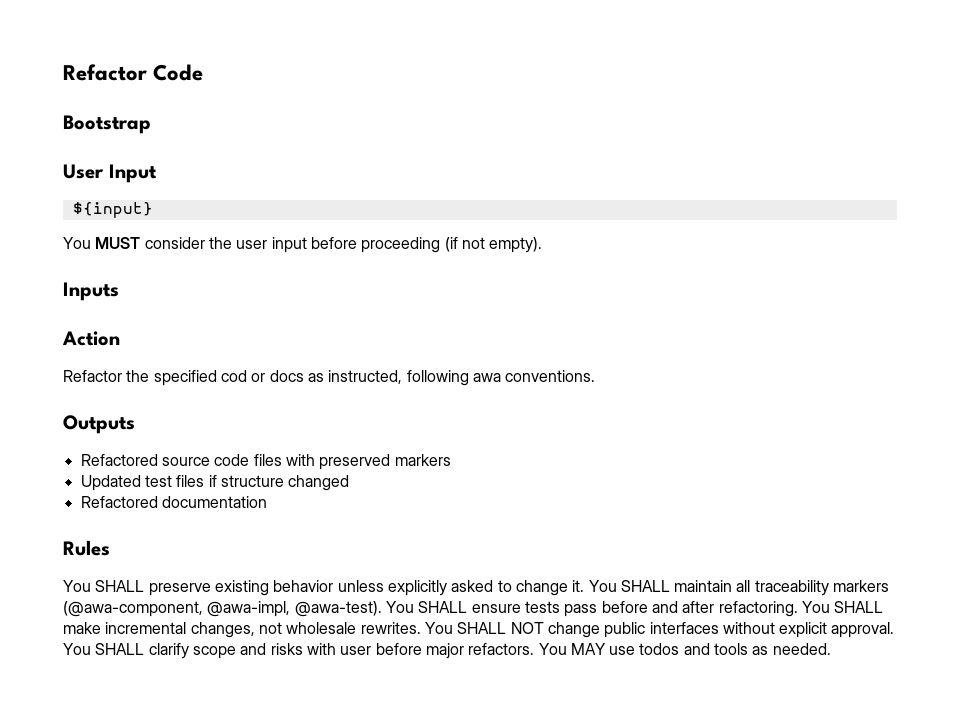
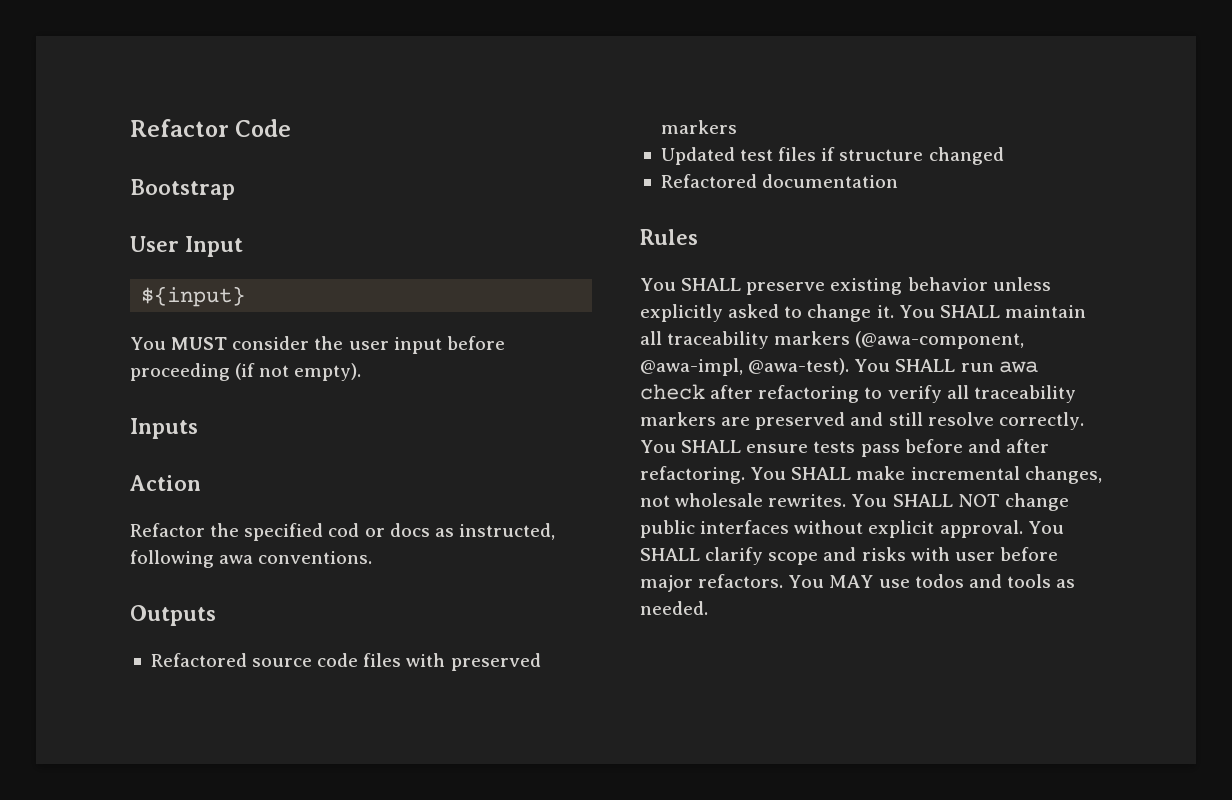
(468, 607) none -> [960,361,1038,373] [640,384,1076,403] [640,412,1084,430] [640,440,742,453] run awa check after refactoring to verify all traceability markers are preserved and still resolve correctly. You SHALL

